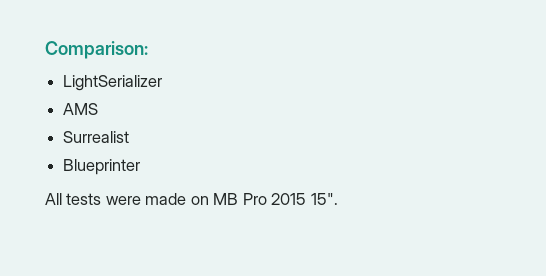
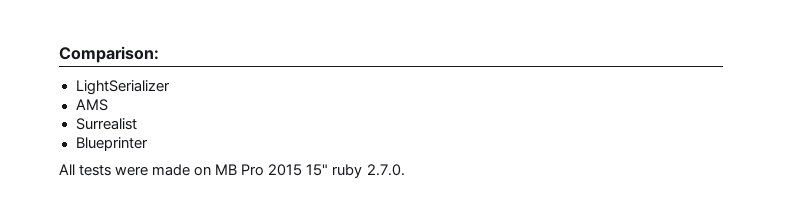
[310,193,338,205] 15". -> [306,164,405,178] 15" ruby 2.7.0.

